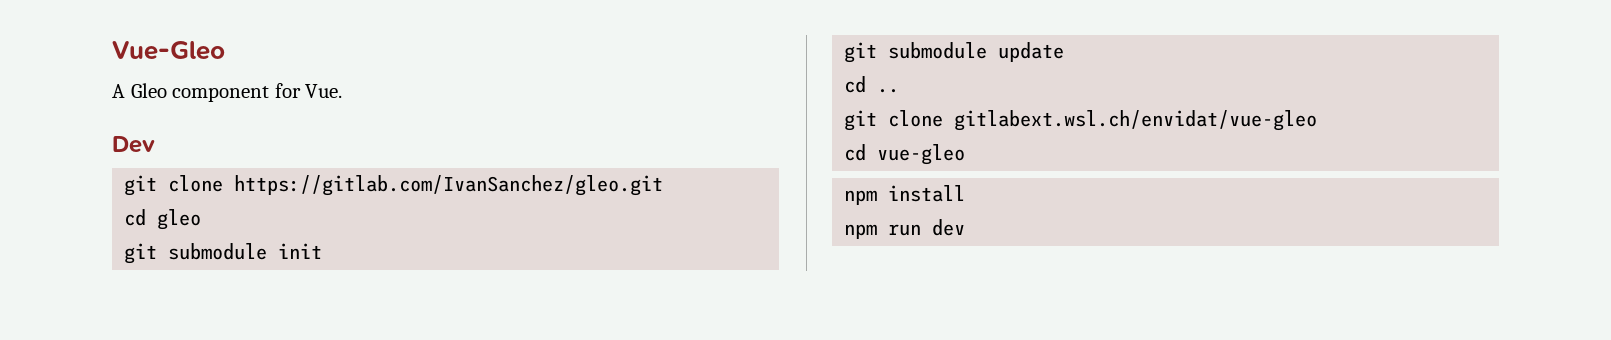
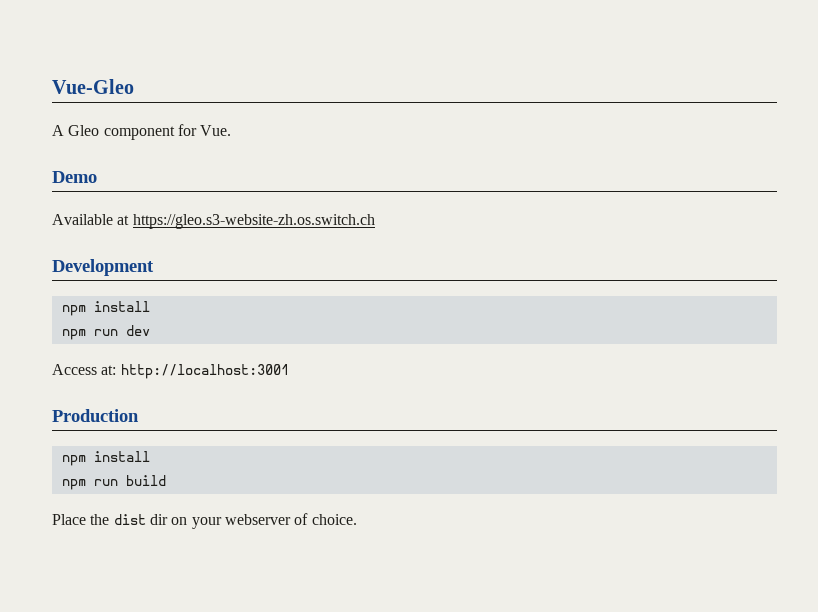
[112,136,155,153] [124,175,664,196] [124,209,202,230] [124,243,323,264] [844,42,1065,63] [844,76,900,93] [844,110,1318,131] [844,144,966,165] Dev // git clone https://gitlab.com/IvanSanchez/gleo.git // cd gleo // git submodule init // git submodule update // cd .. // git clone gitlabext.wsl.ch/envidat/vue-gleo // cd vue-gleo -> [52,171,97,183] [52,214,375,229] [52,259,154,276] Demo // Available at https://gleo.s3-website-zh.os.switch.ch // Development
(966, 227) none -> [52,364,289,379] [52,409,139,422] [61,451,150,466] [61,475,166,490] [52,513,357,529] // Access at: http://localhost:3001 // Production // npm install // npm run build // Place the dist dir on your webserver of choice.

